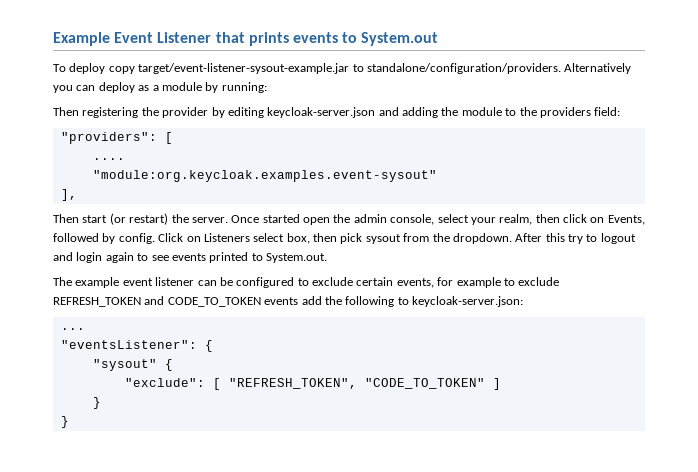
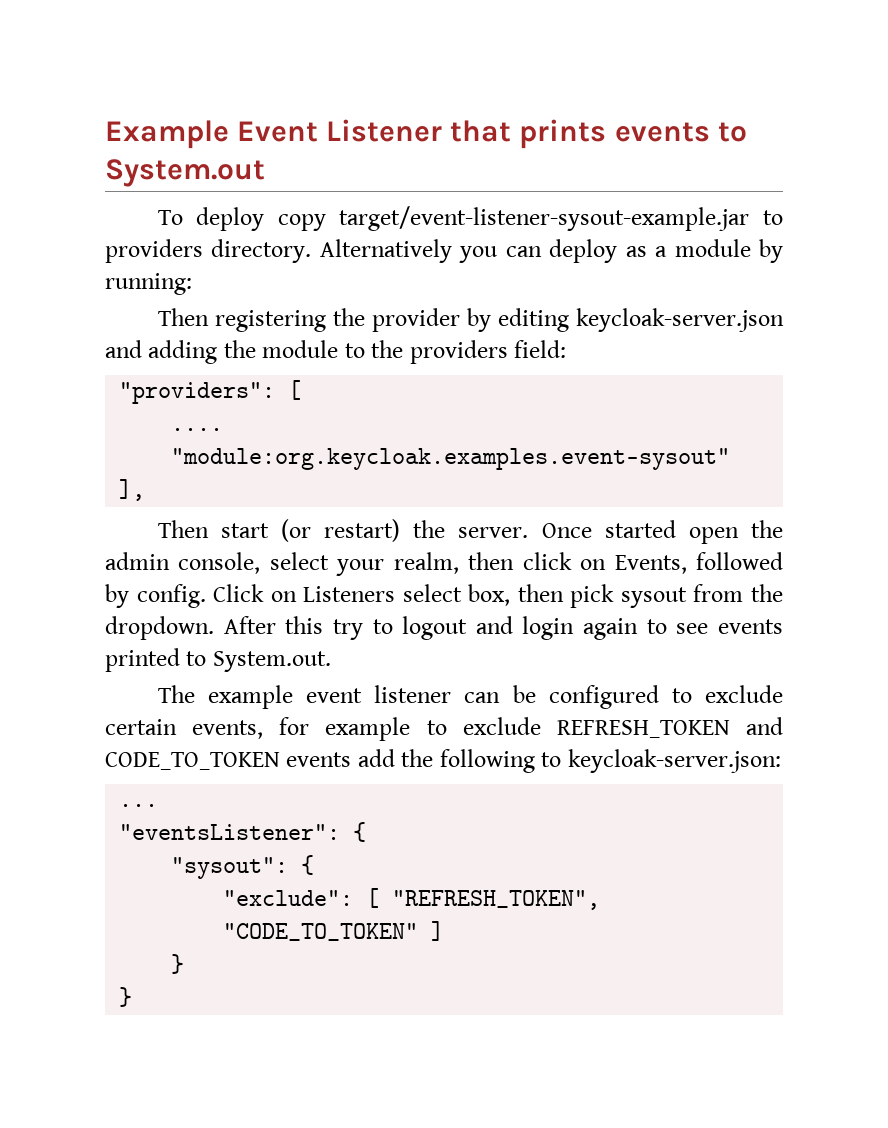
[366,63,561,74] standalone/configuration/providers. -> [105,239,312,263] providers directory.
[92,359,157,371] "sysout" -> [171,857,289,879] "sysout":

